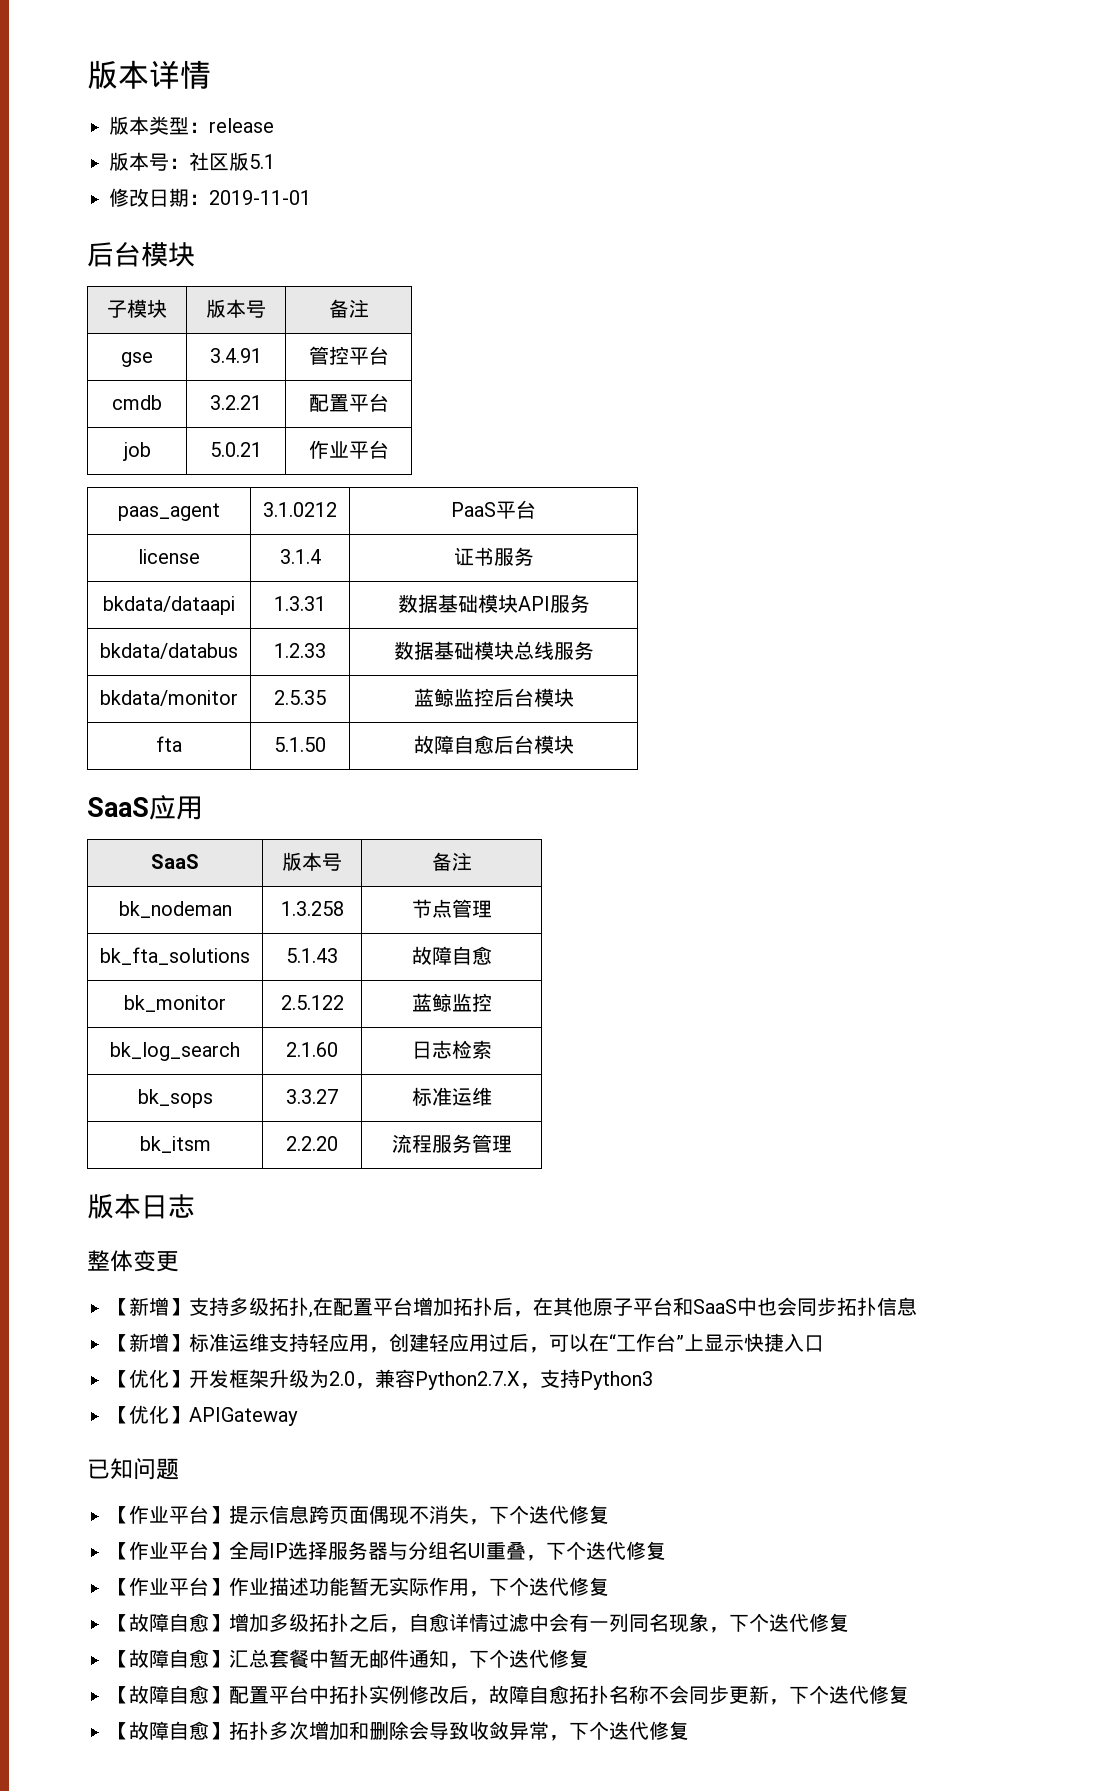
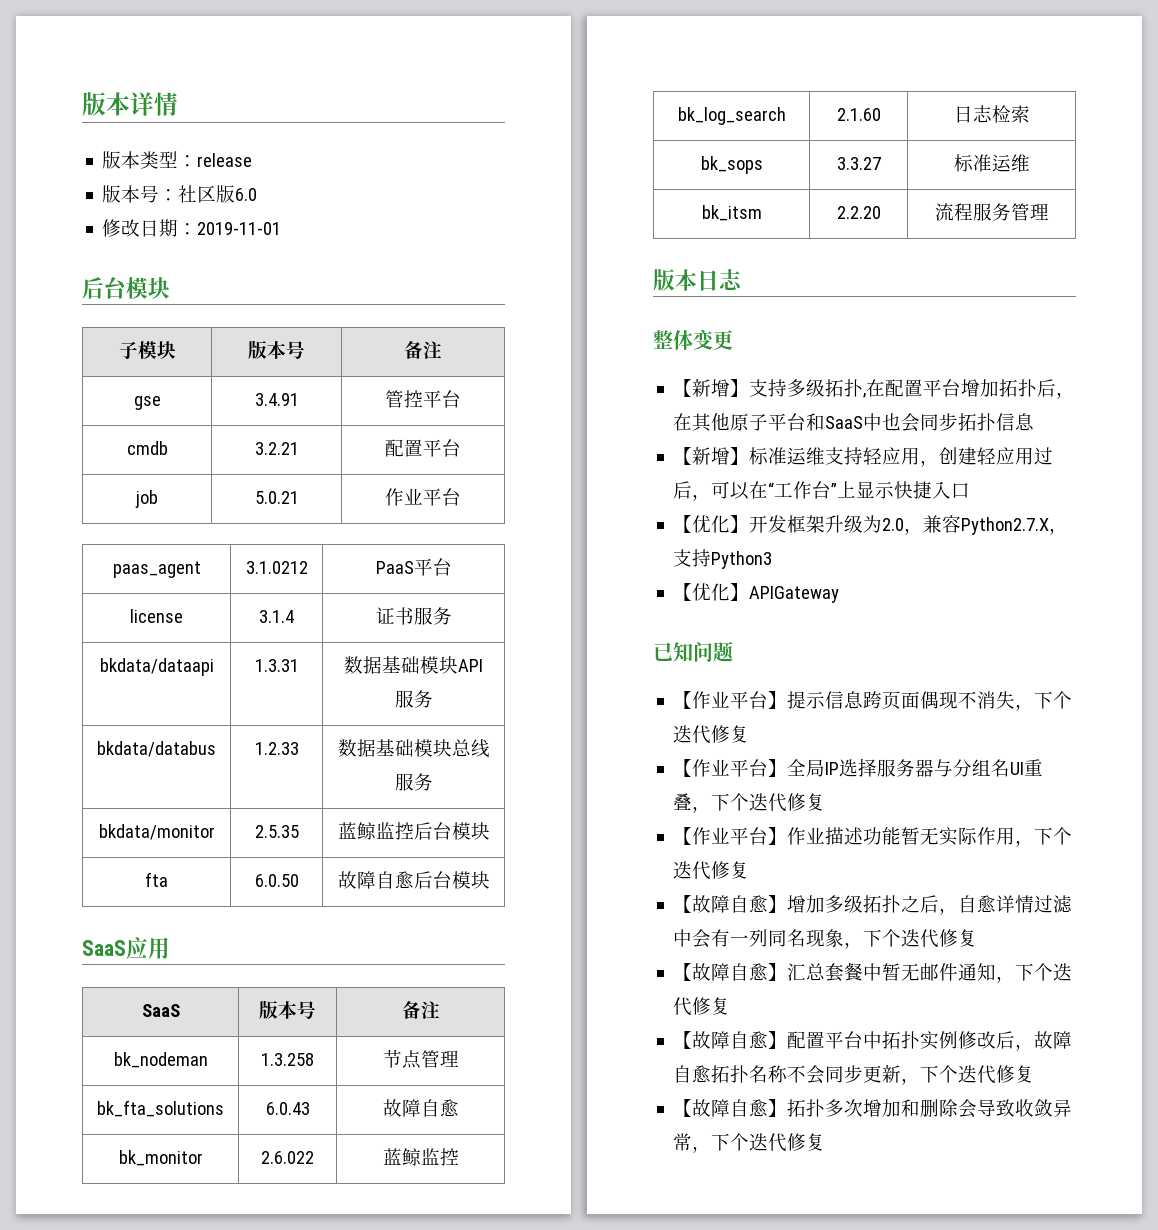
[249,154,275,169] 5.1 -> [235,188,258,201] 6.0
[274,737,326,752] 5.1.50 -> [254,874,299,887] 6.0.50
[286,948,338,963] 5.1.43 -> [265,1102,310,1115] 6.0.43
[280,995,344,1010] 2.5.122 -> [261,1151,314,1164] 2.6.022

